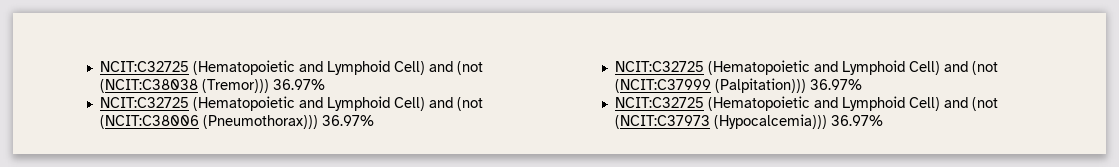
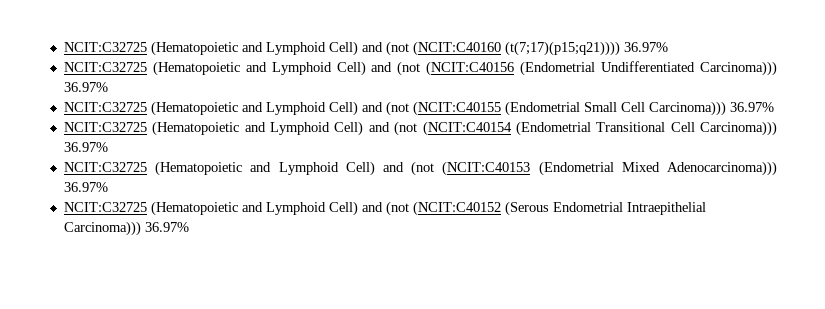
[99,60,483,75] [99,79,325,93] [99,96,483,111] [99,115,374,129] [614,60,998,75] [614,78,862,93] [614,96,998,111] [614,114,827,129] NCIT:C32725 (Hematopoietic and Lymphoid Cell) and (not (NCIT:C38038 (Tremor))) 36.97% // NCIT:C32725 (Hematopoietic and Lymphoid Cell) and (not (NCIT:C38006 (Pneumothorax))) 36.97% // NCIT:C32725 (Hematopoietic and Lymphoid Cell) and (not (NCIT:C37999 (Palpitation))) 36.97% // NCIT:C32725 (Hematopoietic and Lymphoid Cell) and (not (NCIT:C37973 (Hypocalcemia))) -> [63,41,668,56] [63,61,777,76] [63,82,108,92] [63,101,774,116] [63,121,778,136] [63,142,108,152] [63,161,777,176] [63,182,108,192] [63,201,706,216] [63,221,141,236] NCIT:C32725 (Hematopoietic and Lymphoid Cell) and (not (NCIT:C40160 (t(7;17)(p15;q21)))) 36.97% // NCIT:C32725 (Hematopoietic and Lymphoid Cell) and (not (NCIT:C40156 (Endometrial Undifferentiated Carcinoma))) 36.97% // NCIT:C32725 (Hematopoietic and Lymphoid Cell) and (not (NCIT:C40155 (Endometrial Small Cell Carcinoma))) 36.97% // NCIT:C32725 (Hematopoietic and Lymphoid Cell) and (not (NCIT:C40154 (Endometrial Transitional Cell Carcinoma))) 36.97% // NCIT:C32725 (Hematopoietic and Lymphoid Cell) and (not (NCIT:C40153 (Endometrial Mixed Adenocarcinoma))) 36.97% // NCIT:C32725 (Hematopoietic and Lymphoid Cell) and (not (NCIT:C40152 (Serous Endometrial Intraepithelial Carcinoma)))

